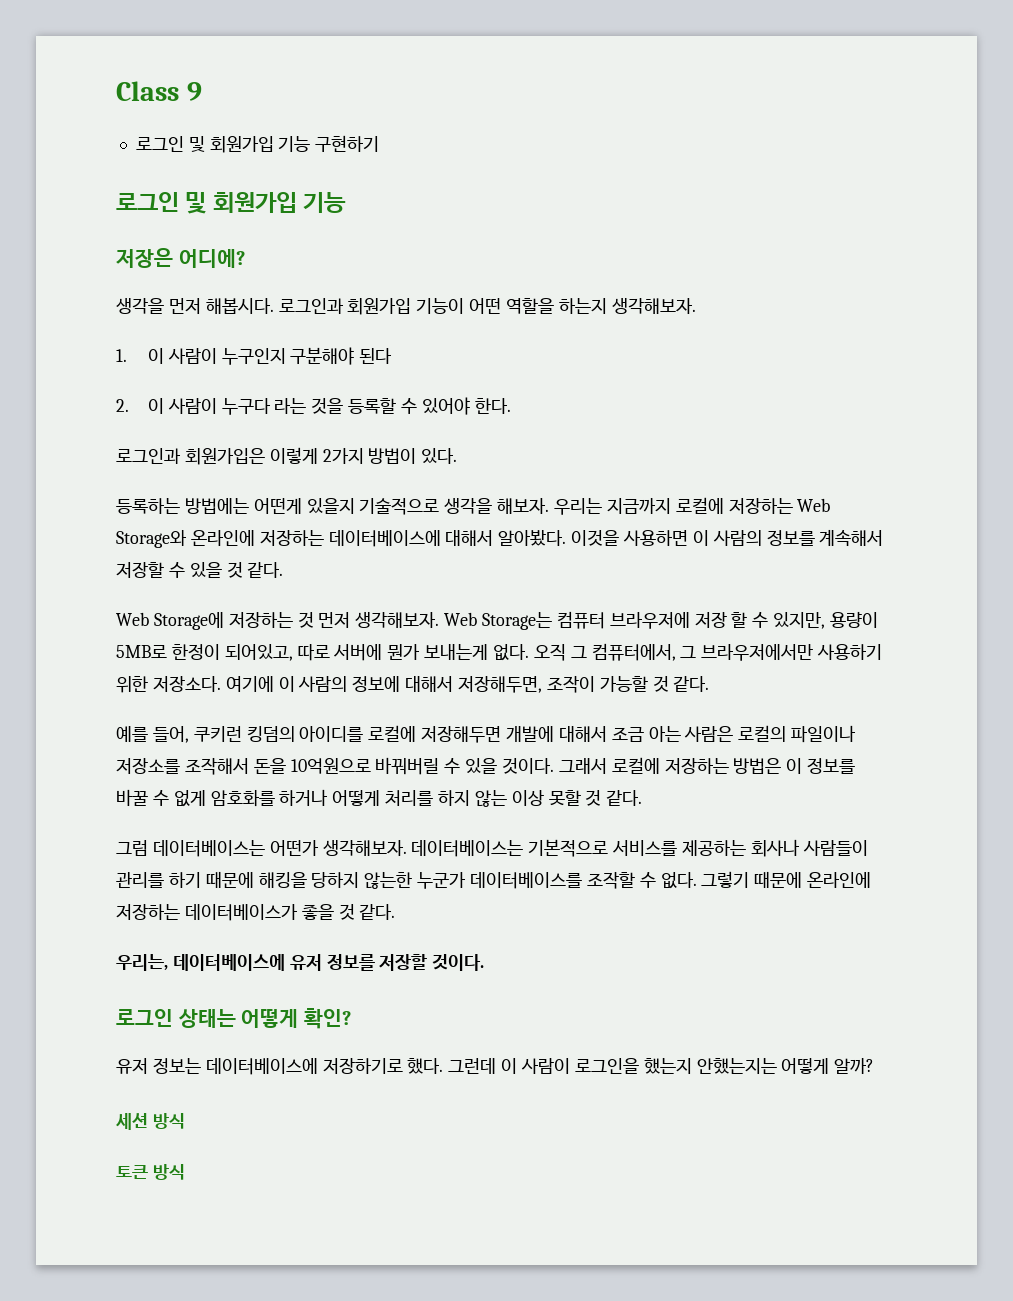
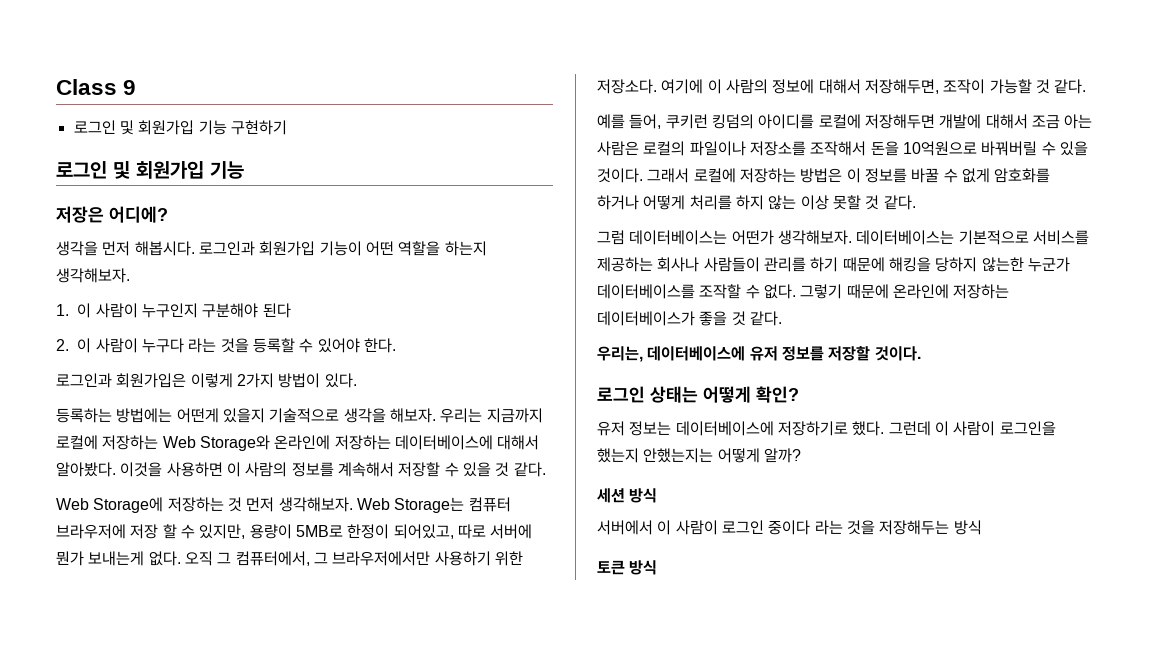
(185, 1121) none -> [597,520,982,535] // 서버에서 이 사람이 로그인 중이다 라는 것을 저장해두는 방식

